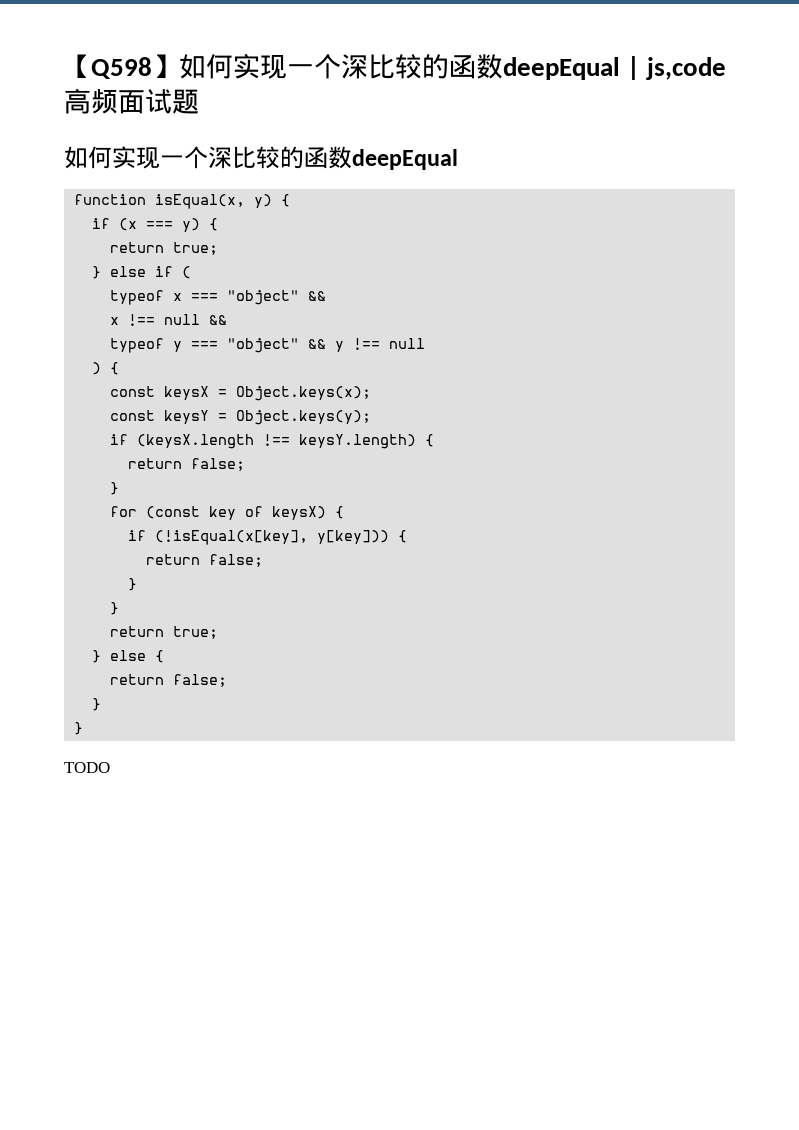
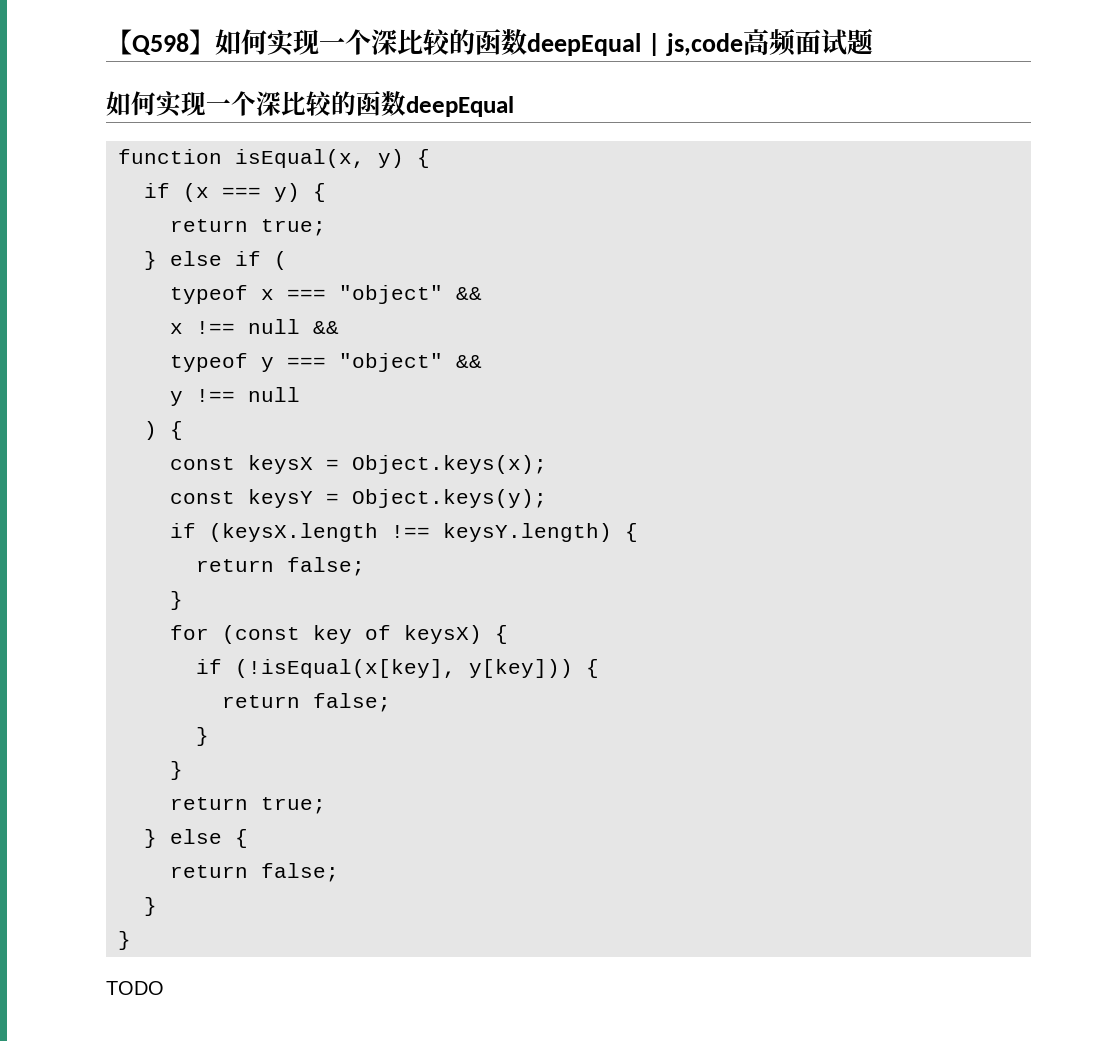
(327, 344) none -> (482, 361) //

